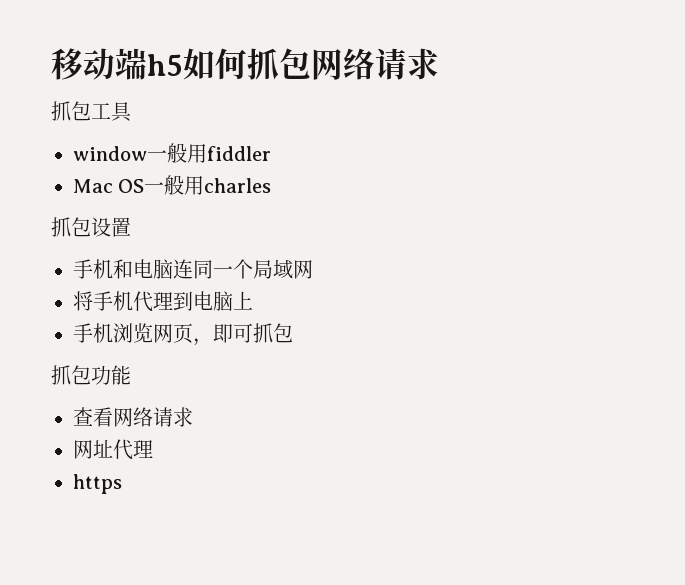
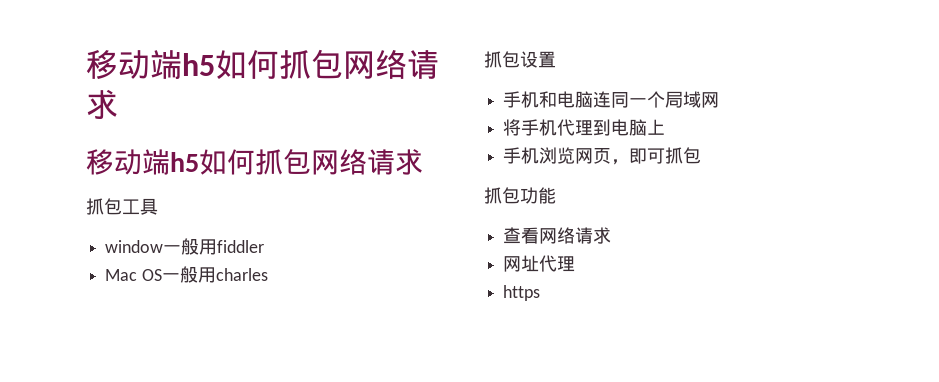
[51,48,439,80] 移动端h5如何抓包网络请求 -> [86,49,439,79] [86,89,118,119] [86,149,423,175] 移动端h5如何抓包网络请求 // 移动端h5如何抓包网络请求

